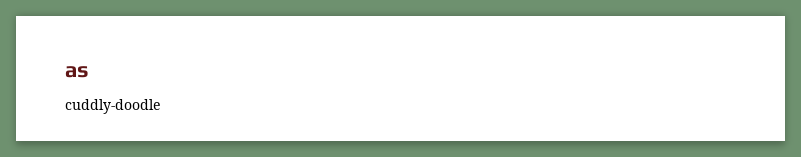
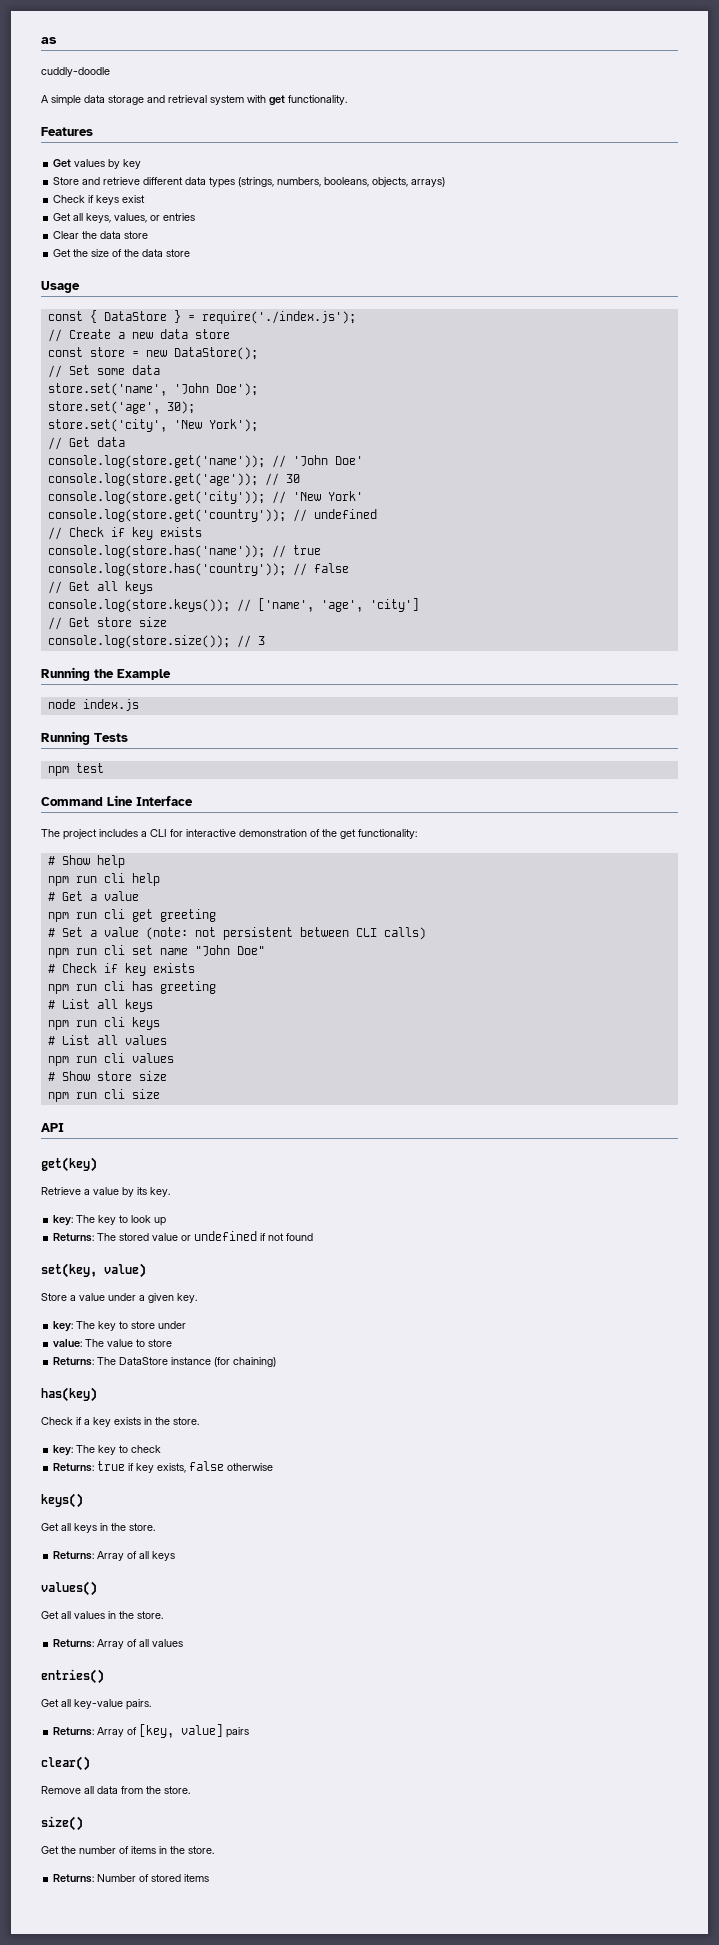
(160, 106) none -> [41,95,347,106] [41,127,93,136] [53,159,142,169] [53,177,446,188] [53,195,146,205] [53,213,196,223] [53,231,149,239] [53,249,191,257] [41,281,80,293] [47,310,356,324] [47,329,230,342] [47,347,258,360] [47,365,160,378] [47,383,258,396] [47,401,195,414] [47,419,258,432] [47,437,125,450] [47,455,363,468] [47,473,300,486] [47,491,363,504] [47,509,377,522] [47,527,202,540] [47,545,321,558] [47,563,349,576] [47,581,153,594] [47,598,419,612] [47,617,167,630] [47,635,265,648] [41,667,171,681] [47,699,139,711] [41,731,128,745] [47,763,104,776] [41,795,193,806] [41,829,417,840] [47,855,125,868] [47,873,160,886] [47,891,139,901] [47,909,216,922] [47,927,426,940] [47,945,265,958] [47,963,195,976] [47,981,216,994] [47,999,153,1012] [47,1017,160,1030] [47,1035,167,1045] [47,1053,174,1066] [47,1071,167,1081] [47,1089,160,1102] [41,1123,64,1132] [41,1157,97,1172] [41,1187,170,1197] [53,1215,167,1226] [53,1231,314,1242] [41,1263,146,1278] [41,1293,197,1303] [53,1321,187,1332] [53,1339,173,1347] [53,1357,277,1367] [41,1387,97,1402] [41,1417,199,1427] [53,1445,162,1456] [53,1461,274,1473] [41,1493,83,1508] [41,1523,155,1533] [53,1551,176,1561] [41,1581,97,1596] [41,1611,163,1619] [53,1639,184,1649] [41,1669,104,1684] [41,1699,151,1710] [53,1724,250,1738] [41,1756,90,1771] [41,1786,190,1794] [41,1816,83,1831] [41,1846,214,1854] [53,1874,210,1883] // A simple data storage and retrieval system with get functionality. // Features // Get values by key // Store and retrieve different data types (strings, numbers, booleans, objects, arrays) // Check if keys exist // Get all keys, values, or entries // Clear the data store // Get the size of the data store // Usage // const { DataStore } = require('./index.js'); // // Create a new data store // const store = new DataStore(); // // Set some data // store.set('name', 'John Doe'); // store.set('age', 30); // store.set('city', 'New York'); // // Get data // console.log(store.get('name')); // 'John Doe' // console.log(store.get('age')); // 30 // console.log(store.get('city')); // 'New York' // console.log(store.get('country')); // undefined // // Check if key exists // console.log(store.has('name')); // true // console.log(store.has('country')); // false // // Get all keys // console.log(store.keys()); // ['name', 'age', 'city'] // // Get store size // console.log(store.size()); // 3 // Running the Example // node index.js // Running Tests // npm test // Command Line Interface // The project includes a CLI for interactive demonstration of the get functionality: // # Show help // npm run cli help // # Get a value // npm run cli get greeting // # Set a value (note: not persistent between CLI calls) // npm run cli set name "John Doe" // # Check if key exists // npm run cli has greeting // # List all keys // npm run cli keys // # List all values // npm run cli values // # Show store size // npm run cli size // API // get(key) // Retrieve a value by its key. // key: The key to look up // Returns: The stored value or undefined if not found // set(key, value) // Store a value under a given key. // key: The key to store under // value: The value to store // Returns: The DataStore instance (for chaining) // has(key) // Check if a key exists in the store. // key: The key to check // Returns: true if key exists, false otherwise // keys() // Get all keys in the store. // Returns: Array of all keys // values() // Get all values in the store. // Returns: Array of all values // entries() // Get all key-value pairs. // Returns: Array of [key, value] pairs // clear() // Remove all data from the store. // size() // Get the number of items in the store. // Returns: Number of stored items

